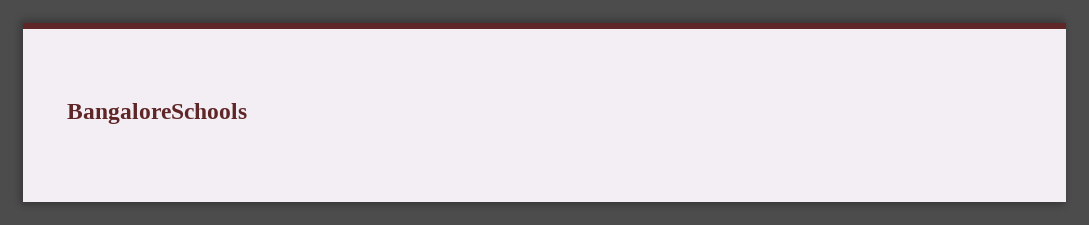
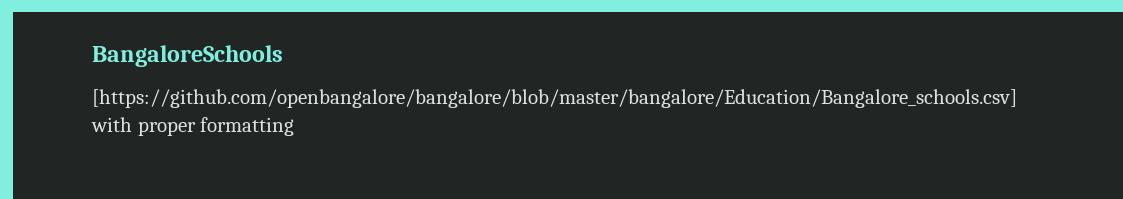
(247, 113) none -> [92,89,1017,108] [91,117,295,136] // [https://github.com/openbangalore/bangalore/blob/master/bangalore/Education/Bangalore_schools.csv] with proper formatting

